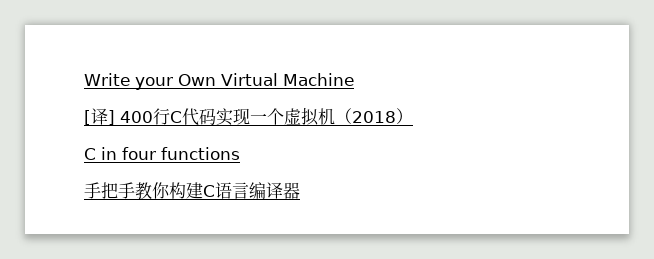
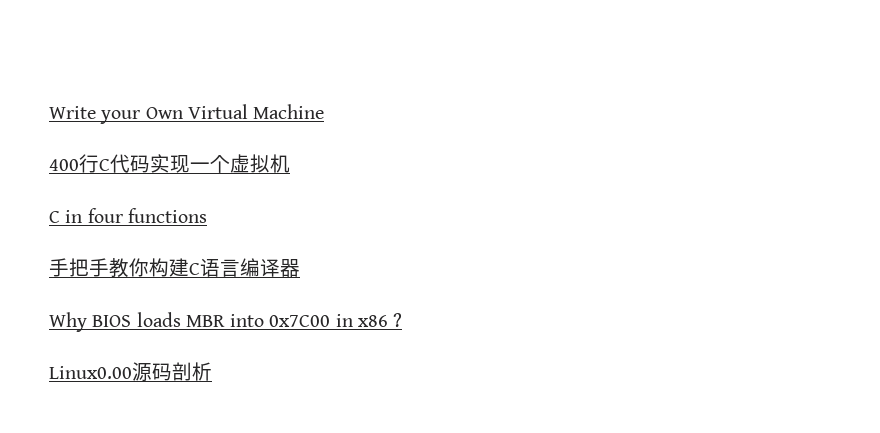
[84,108,115,125] [译] -> (325, 111) none
[335,108,413,124] （2018） -> (290, 163) none
(300, 190) none -> [49,312,403,332] [49,362,212,382] // Why BIOS loads MBR into 0x7C00 in x86 ? // Linux0.00源码剖析

